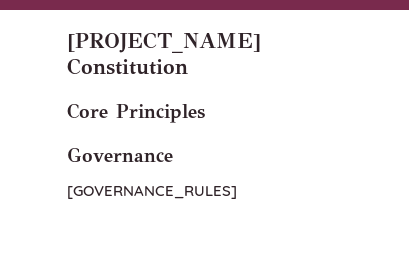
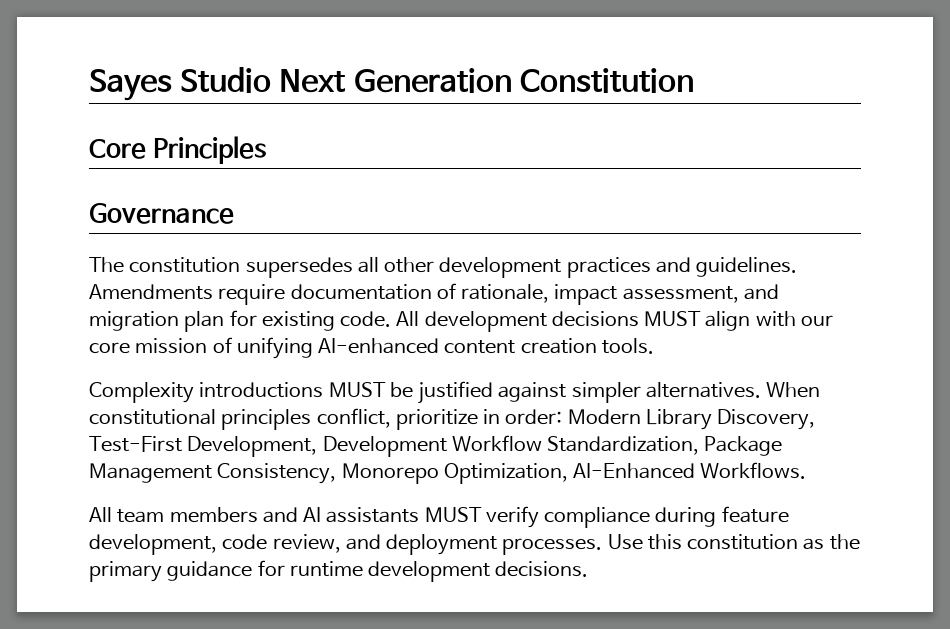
[67,32,261,53] [PROJECT_NAME] -> [89,67,512,101] Sayes Studio Next Generation
[67,185,237,199] [GOVERNANCE_RULES] -> [89,257,798,278] [89,283,779,305] [89,310,833,332] [89,337,654,359] [89,381,821,404] [89,408,816,430] [89,435,783,457] [89,462,807,484] [89,506,789,528] [89,534,860,555] [89,560,589,582] The constitution supersedes all other development practices and guidelines. Amendments require documentation of rationale, impact assessment, and migration plan for existing code. All development decisions MUST align with our core mission of unifying AI-enhanced content creation tools. // Complexity introductions MUST be justified against simpler alternatives. When constitutional principles conflict, prioritize in order: Modern Library Discovery, Test-First Development, Development Workflow Standardization, Package Management Consistency, Monorepo Optimization, AI-Enhanced Workflows. // All team members and AI assistants MUST verify compliance during feature development, code review, and deployment processes. Use this constitution as the primary guidance for runtime development decisions.

